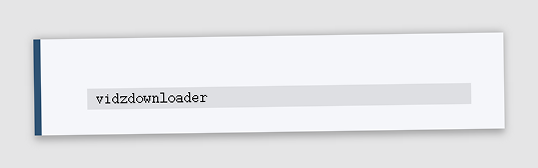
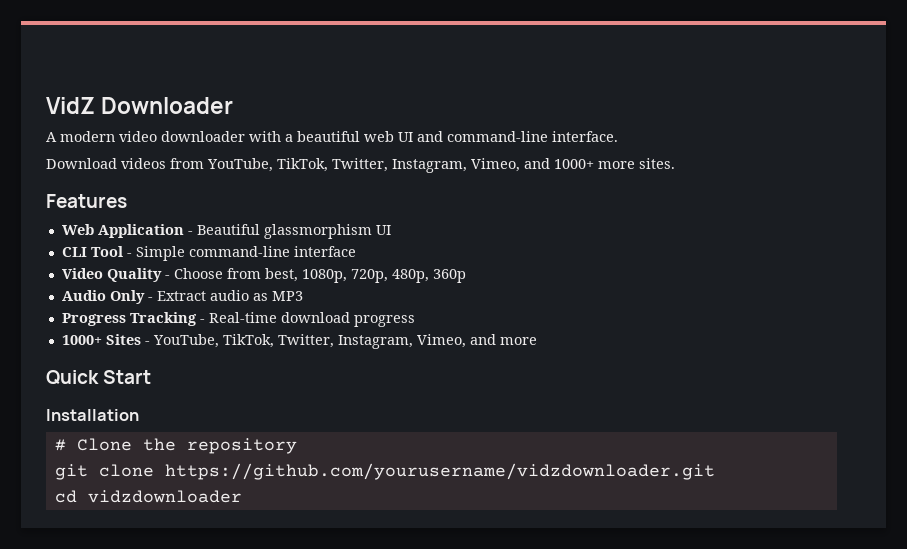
(95, 98) none -> [46,97,234,114] [46,131,618,142] [46,158,675,173] [46,194,127,208] [61,224,391,239] [61,246,356,261] [61,268,466,283] [61,290,303,304] [61,312,415,327] [61,334,537,349] [46,370,152,385] [46,409,139,421] [54,438,297,454] [54,463,715,480] [54,490,77,503] VidZ Downloader // A modern video downloader with a beautiful web UI and command-line interface. // Download videos from YouTube, TikTok, Twitter, Instagram, Vimeo, and 1000+ more sites. // Features // Web Application - Beautiful glassmorphism UI // CLI Tool - Simple command-line interface // Video Quality - Choose from best, 1080p, 720p, 480p, 360p // Audio Only - Extract audio as MP3 // Progress Tracking - Real-time download progress // 1000+ Sites - YouTube, TikTok, Twitter, Instagram, Vimeo, and more // Quick Start // Installation // # Clone the repository // git clone https://github.com/yourusername/vidzdownloader.git // cd

